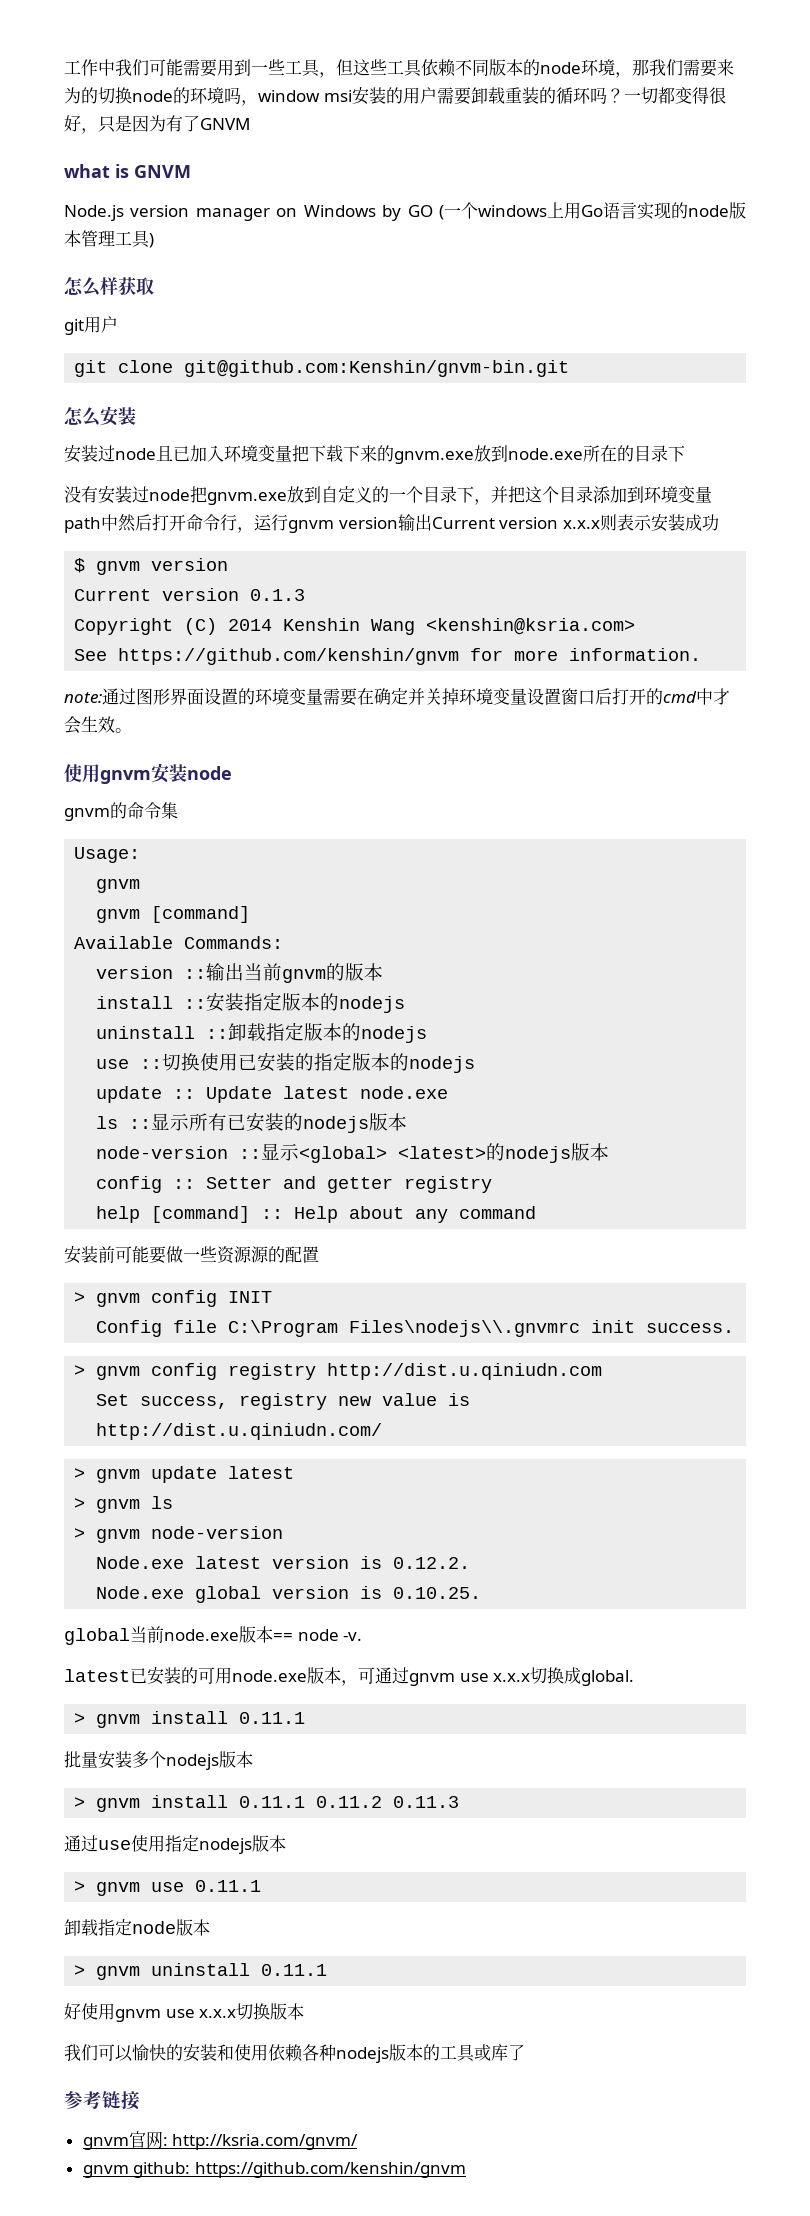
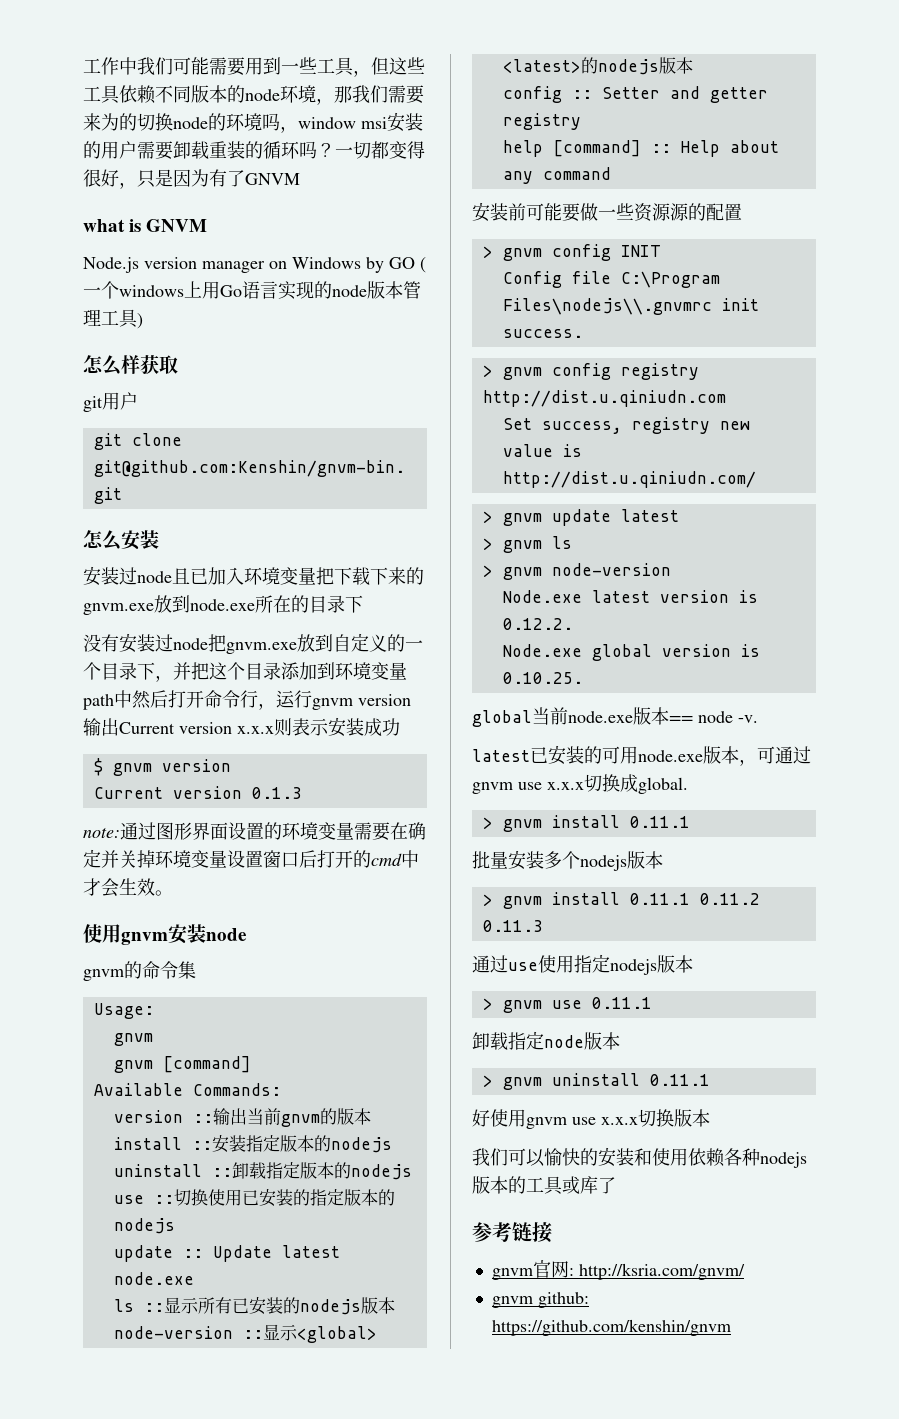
[74,618,636,635] [74,648,702,665] // Copyright (C) 2014 Kenshin Wang <kenshin@ksria.com> // See https://github.com/kenshin/gnvm for more information. -> (302, 793) none

